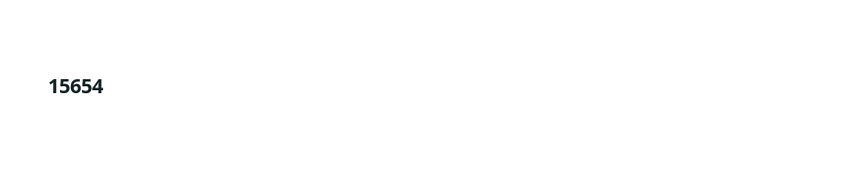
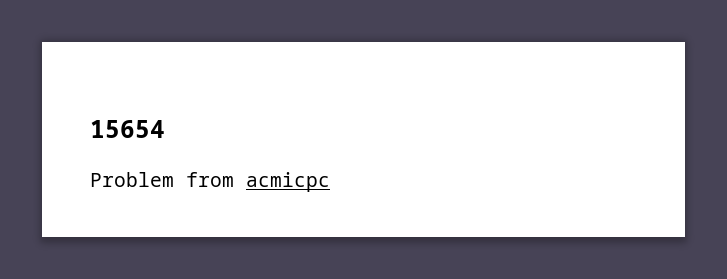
(105, 86) none -> [90,172,330,192] // Problem from acmicpc

